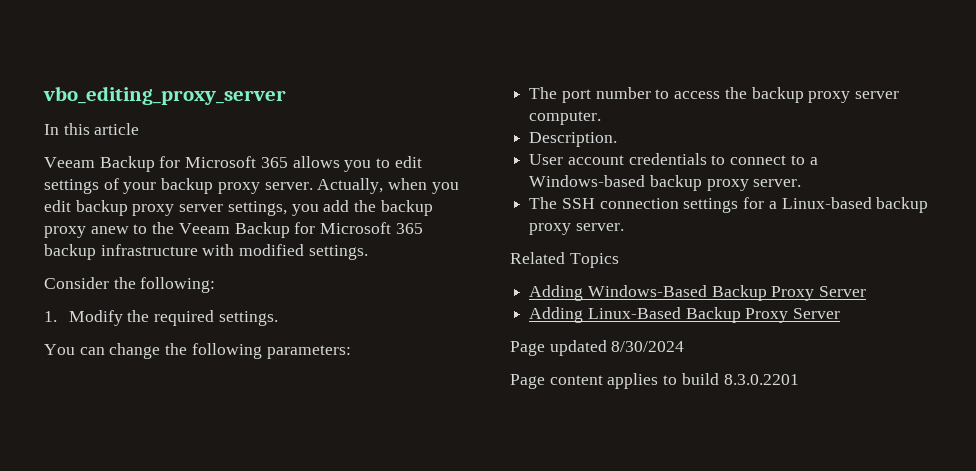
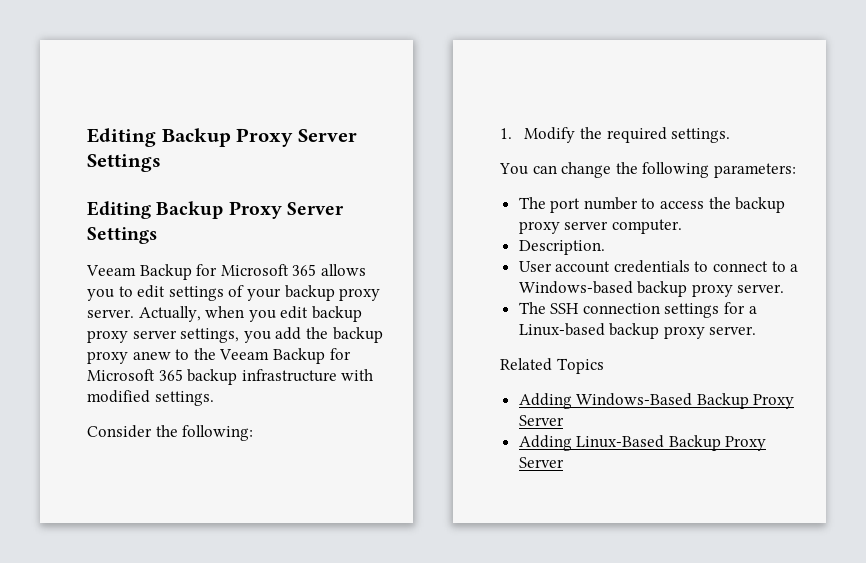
[43,86,286,105] [44,123,140,135] vbo_editing_proxy_server // In this article -> [87,128,357,147] [87,154,161,172] [87,201,344,219] [87,227,157,244] Editing Backup Proxy Server Settings // Editing Backup Proxy Server Settings
[510,340,685,356] [510,373,799,389] // Page updated 8/30/2024 // Page content applies to build 8.3.0.2201 -> (564, 462) none

